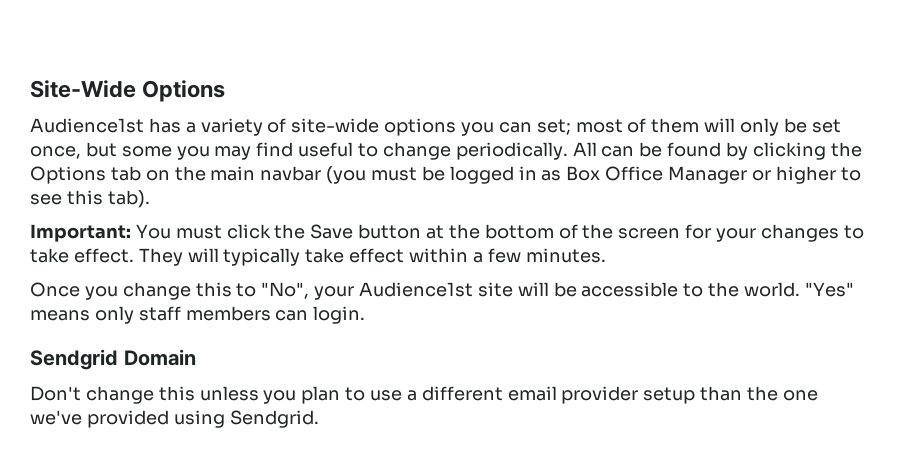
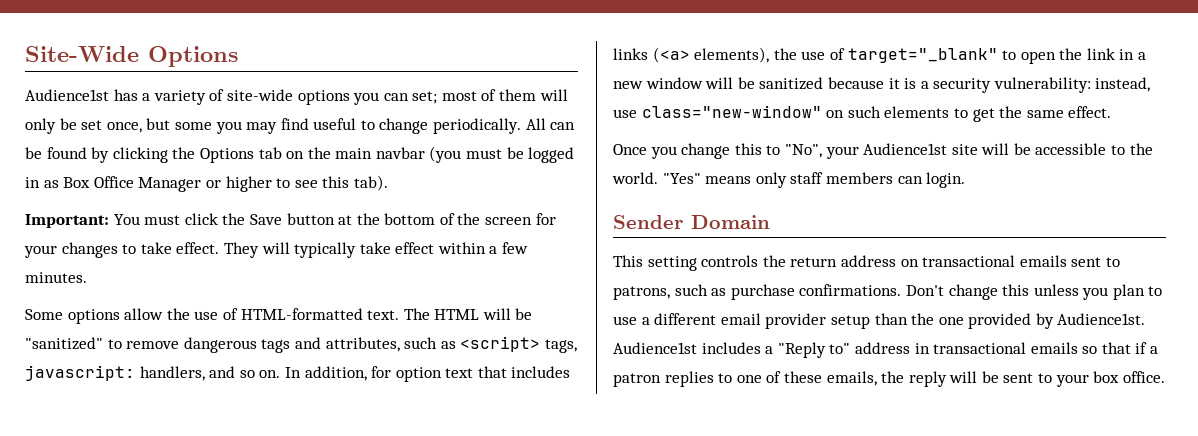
(606, 255) none -> [25,308,533,324] [25,336,577,353] [25,365,571,382] [613,47,1147,64] [613,77,1151,93] [613,105,1112,122] // Some options allow the use of HTML-formatted text. The HTML will be "sanitized" to remove dangerous tags and attributes, such as <script> tags, javascript: handlers, and so on. In addition, for option text that includes links (<a> elements), the use of target="_blank" to open the link in a new window will be sanitized because it is a security vulnerability: instead, use class="new-window" on such elements to get the same effect.
[30,349,118,370] Sendgrid -> [613,215,683,229] Sender
(196, 357) none -> [613,255,1120,271] [613,284,902,300] This setting controls the return address on transactional emails sent to patrons, such as purchase confirmations.
[30,410,319,428] we've provided using Sendgrid. -> [968,313,1146,329] [613,342,1159,358] [613,371,1165,387] provided by Audience1st. Audience1st includes a "Reply to" address in transactional emails so that if a patron replies to one of these emails, the reply will be sent to your box office.

